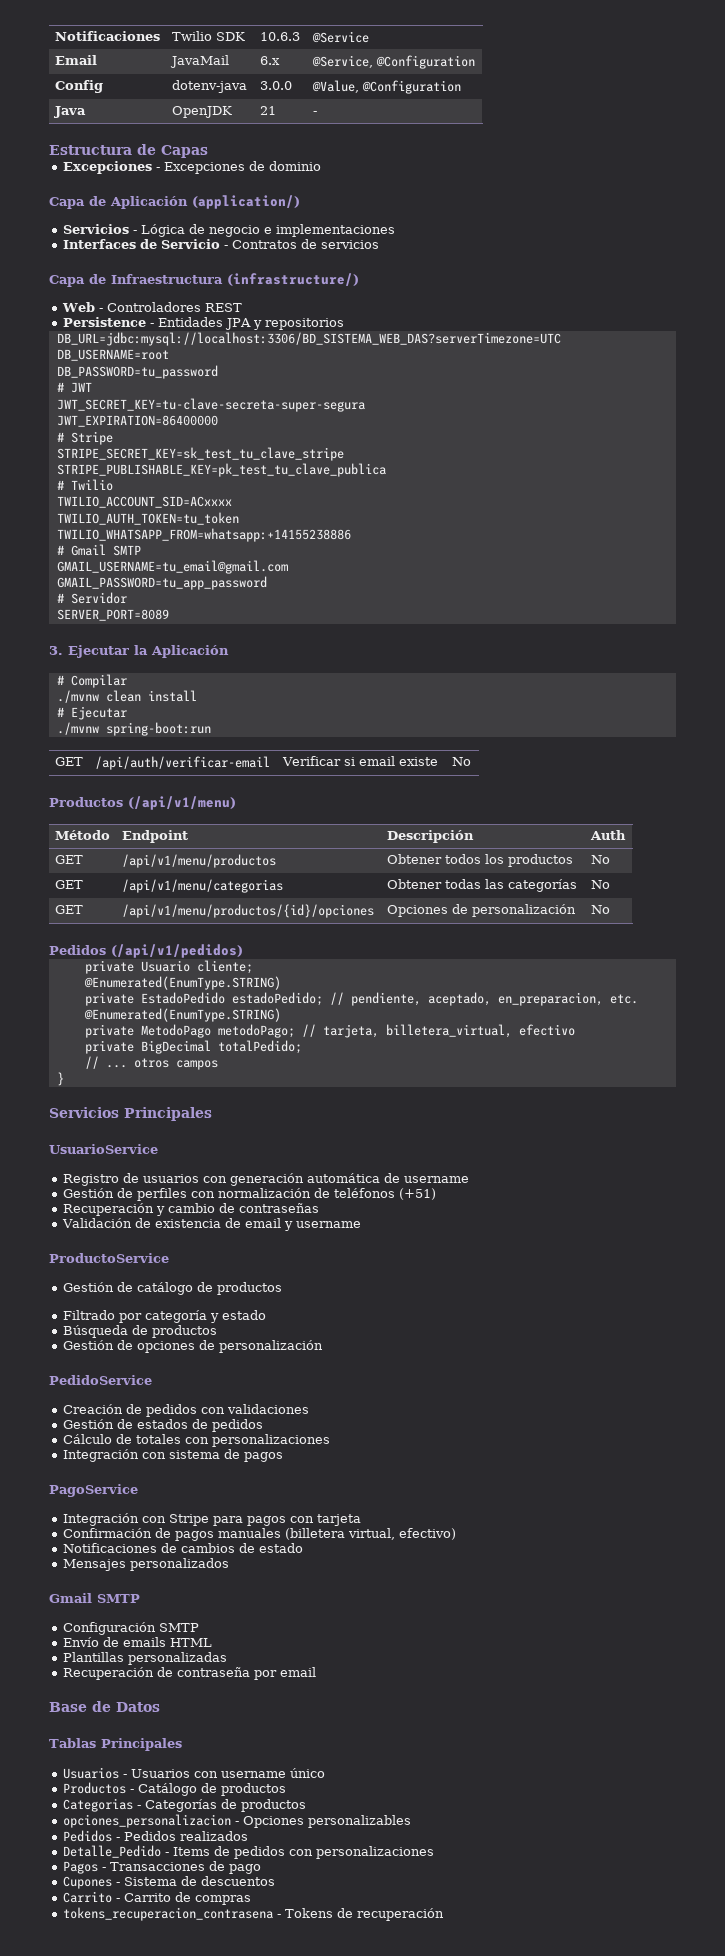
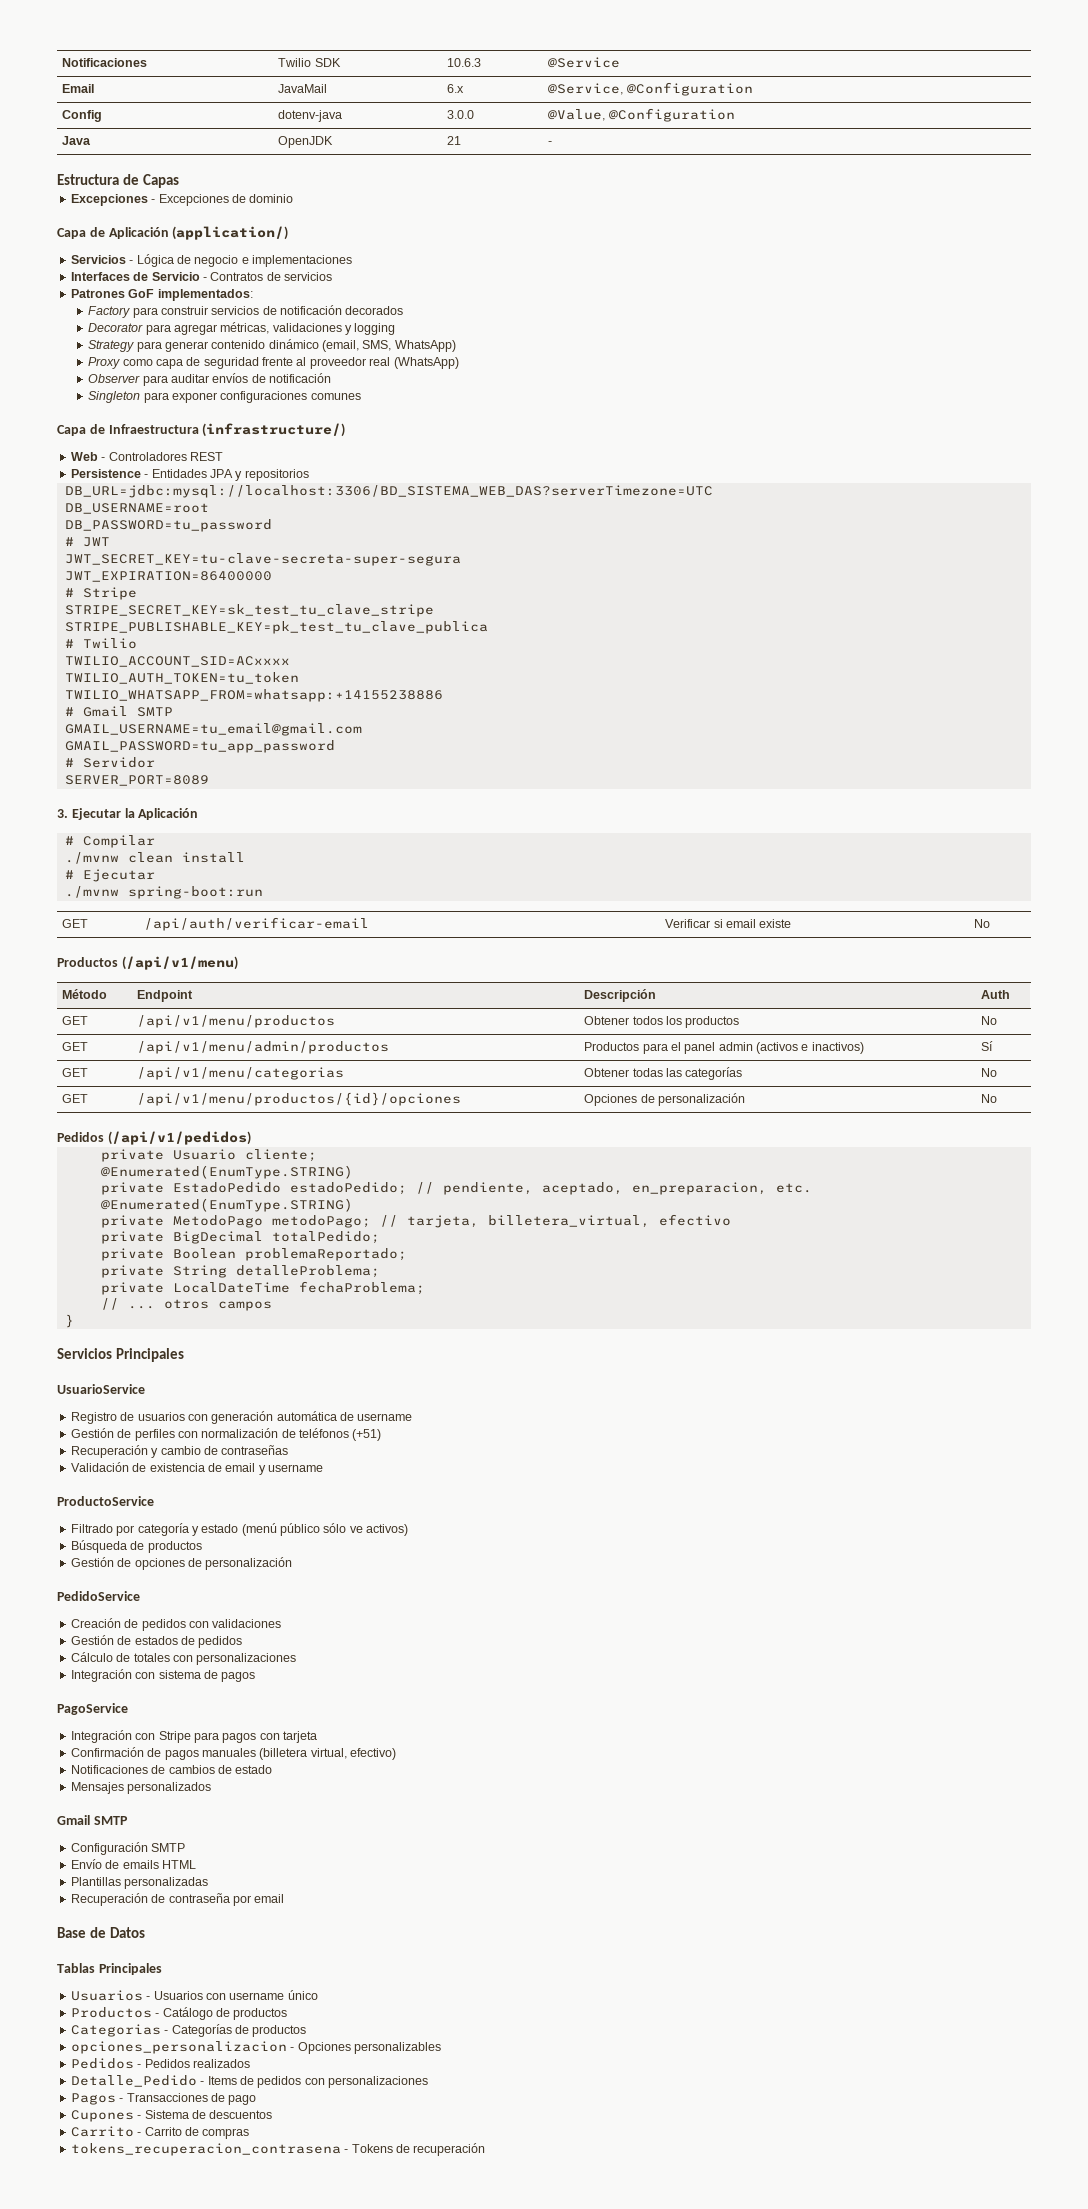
(379, 244) none -> [70,289,253,301] [88,305,404,318] [88,322,396,335] [88,339,456,352] [88,357,459,369] [88,373,332,386] [88,391,361,403] // Patrones GoF implementados: // Factory para construir servicios de notificación decorados // Decorator para agregar métricas, validaciones y logging // Strategy para generar contenido dinámico (email, SMS, WhatsApp) // Proxy como capa de seguridad frente al proveedor real (WhatsApp) // Observer para auditar envíos de notificación // Singleton para exponer configuraciones comunes
(610, 859) none -> [62,1042,89,1051] [137,1041,390,1054] [584,1042,864,1054] [981,1041,994,1051] // GET | /api/v1/menu/admin/productos | Productos para el panel admin (activos e inactivos) | Sí
(302, 1047) none -> [100,1248,407,1261] [100,1265,380,1278] [100,1281,425,1295] // private Boolean problemaReportado; // private String detalleProblema; // private LocalDateTime fechaProblema;
[62,1282,282,1295] // Gestión de catálogo de productos -> (154, 1501) none
(266, 1315) none -> [241,1523,409,1536] (menú público sólo ve activos)

